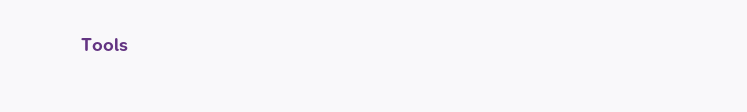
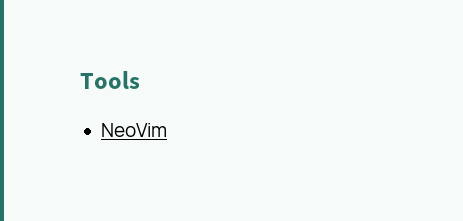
(128, 45) none -> [100,123,167,137] // NeoVim

